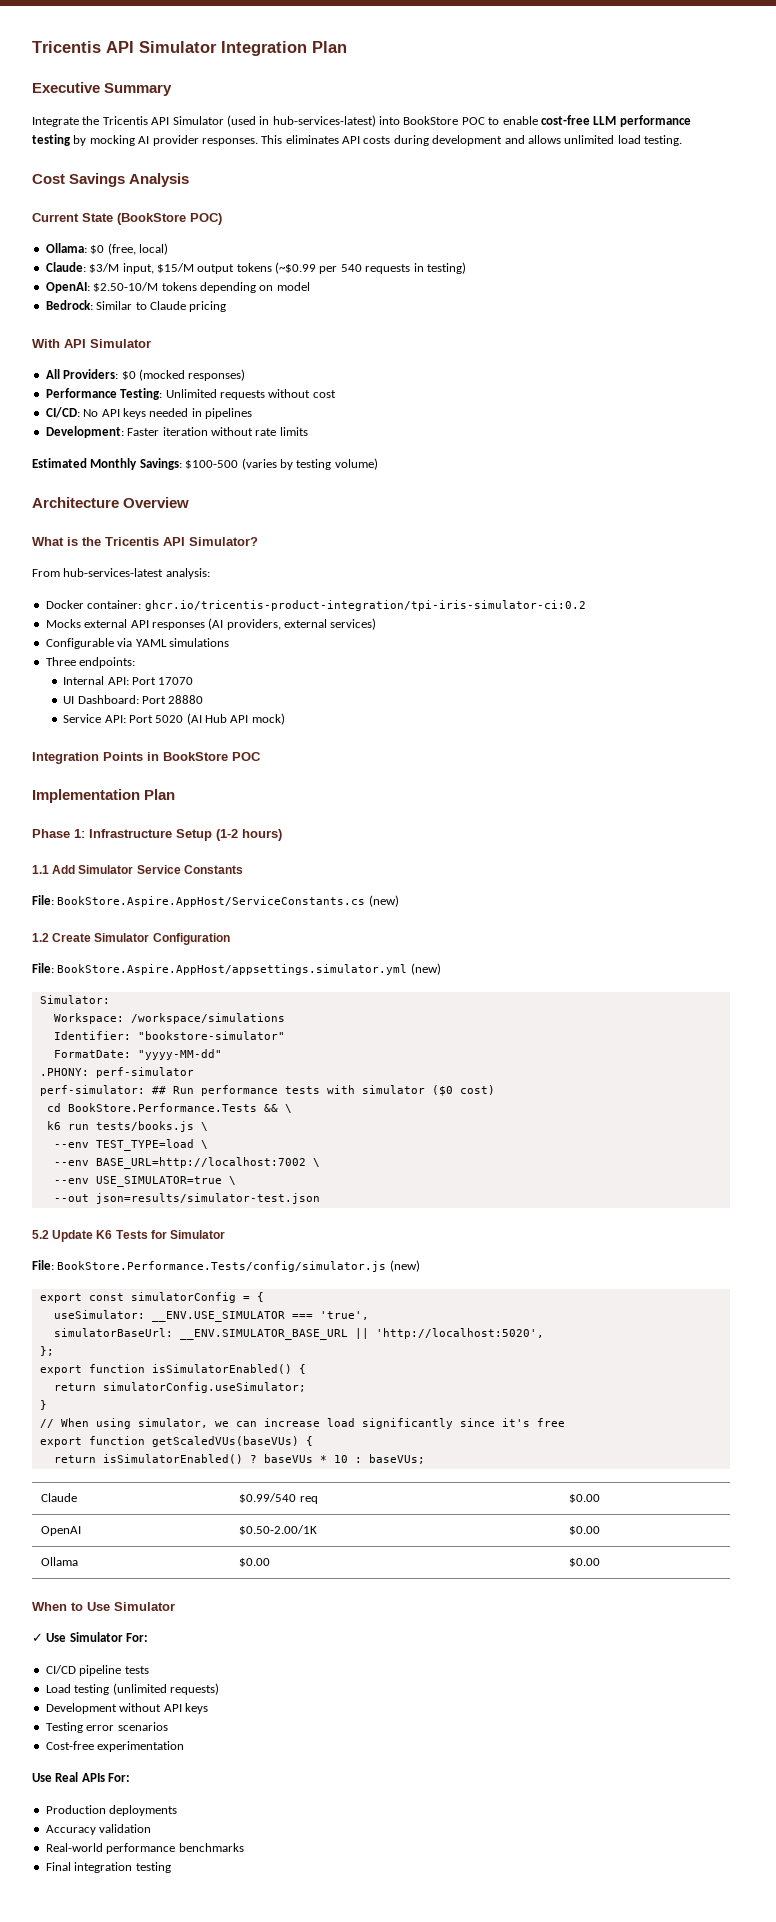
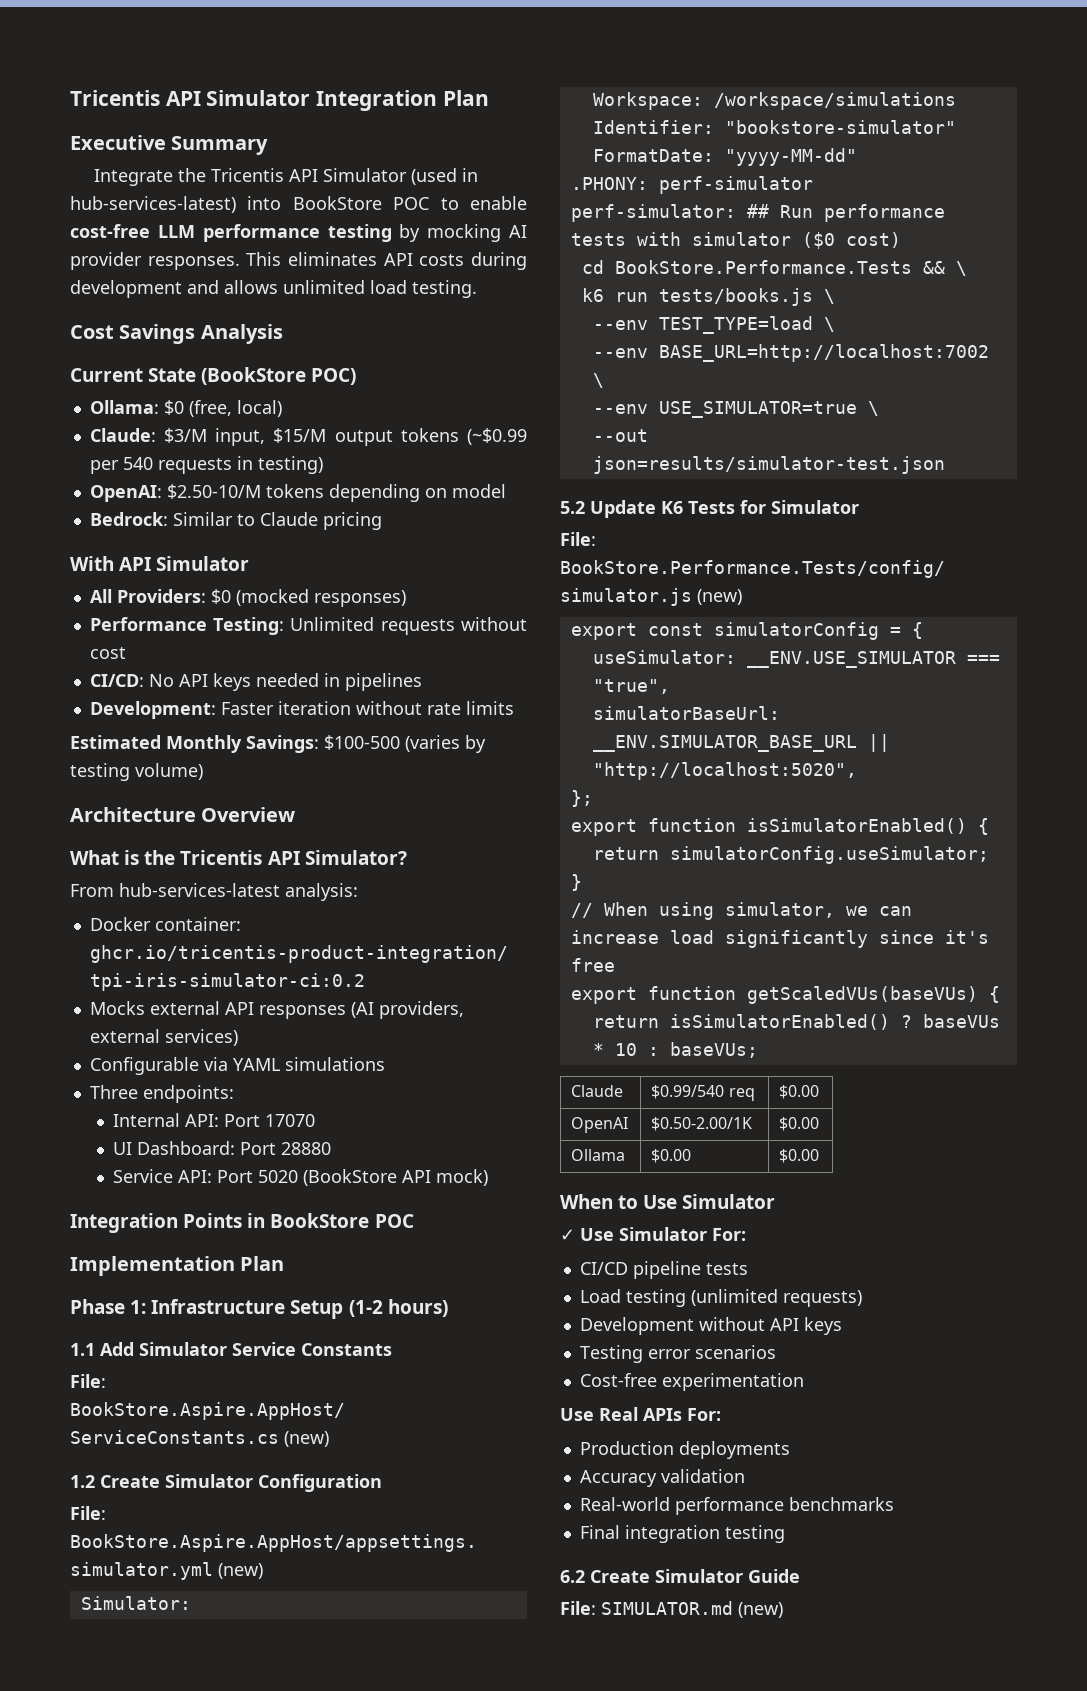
[186,713,228,725] (AI Hub -> [303,1169,398,1186] (BookStore
[319,1311,369,1320] 'true', -> [592,679,670,694] "true",
[375,1328,544,1339] 'http://localhost:5020', -> [592,762,857,780] "http://localhost:5020",
(171, 1867) none -> [560,1569,800,1583] [560,1601,783,1618] // 6.2 Create Simulator Guide // File: SIMULATOR.md (new)

